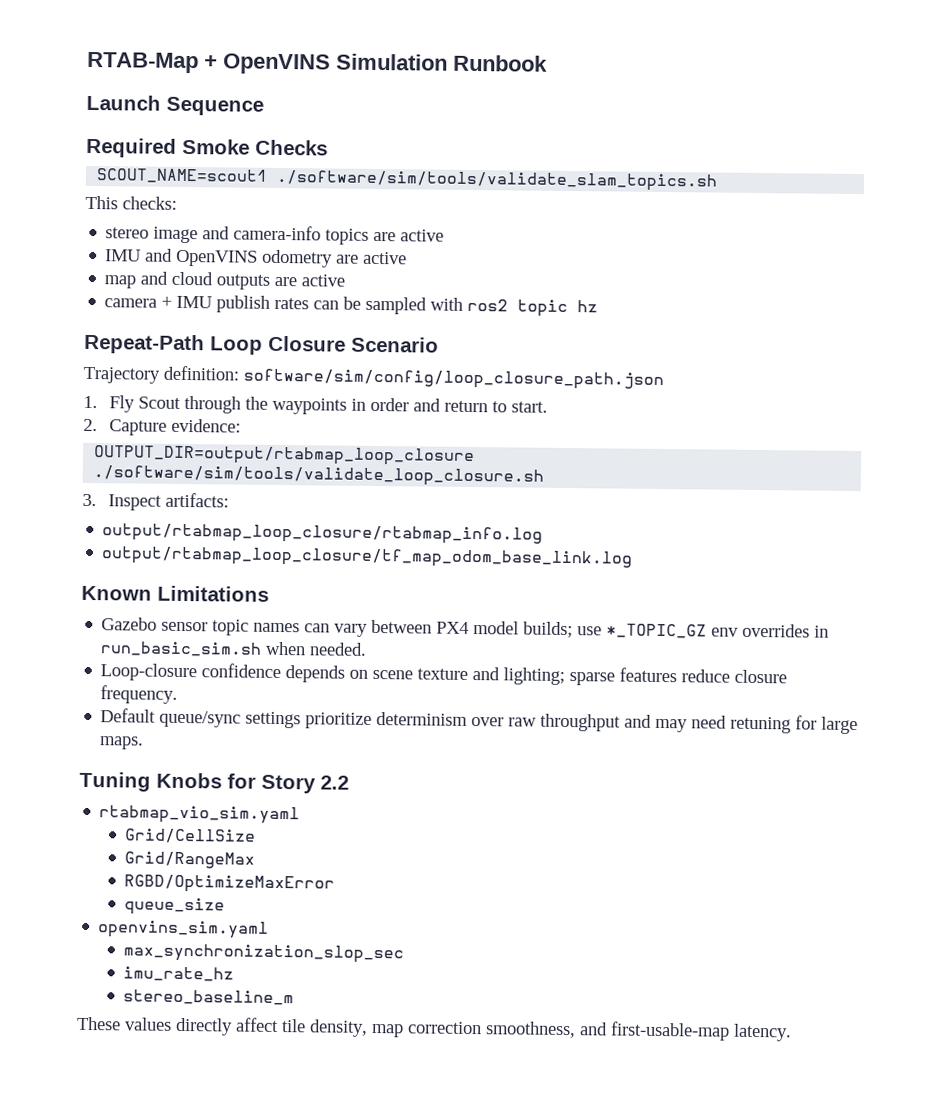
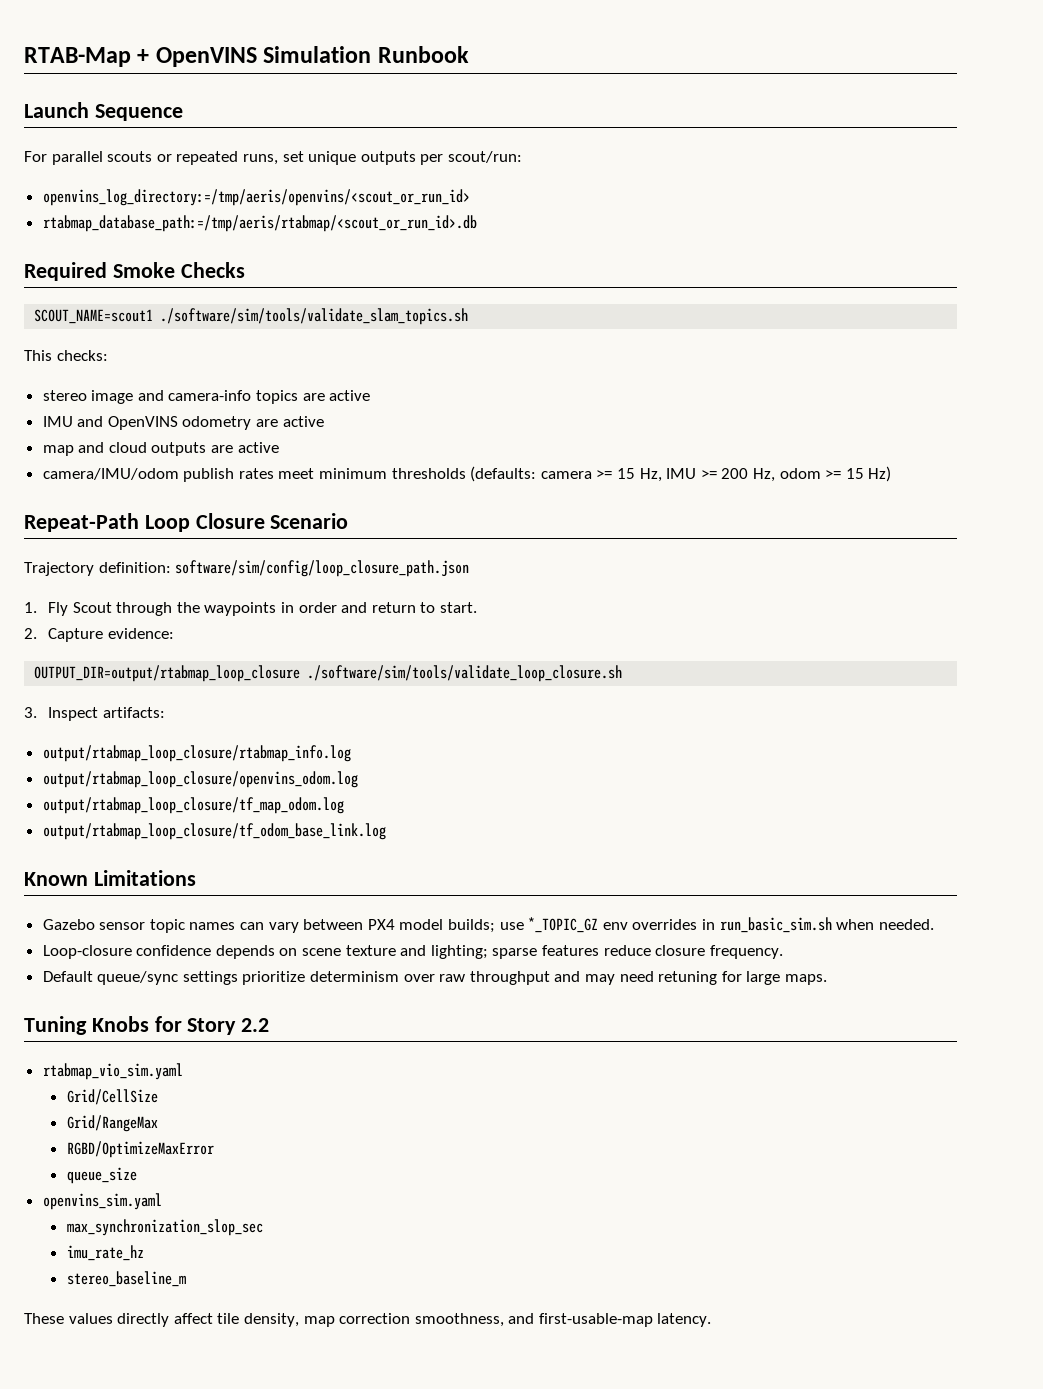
(264, 106) none -> [24,151,522,165] [42,189,470,206] [42,215,477,232] // For parallel scouts or repeated runs, set unique outputs per scout/run: // openvins_log_directory:=/tmp/aeris/openvins/<scout_or_run_id> // rtabmap_database_path:=/tmp/aeris/rtabmap/<scout_or_run_id>.db
[104,295,599,318] camera + IMU publish rates can be sampled with ros2 topic hz -> [42,466,892,482] camera/IMU/odom publish rates meet minimum thresholds (defaults: camera >= 15 Hz, IMU >= 200 Hz, odom >= 15 Hz)
[101,546,634,569] output/rtabmap_loop_closure/tf_map_odom_base_link.log -> [42,771,358,788] [42,797,344,814] [42,823,386,840] output/rtabmap_loop_closure/openvins_odom.log // output/rtabmap_loop_closure/tf_map_odom.log // output/rtabmap_loop_closure/tf_odom_base_link.log

